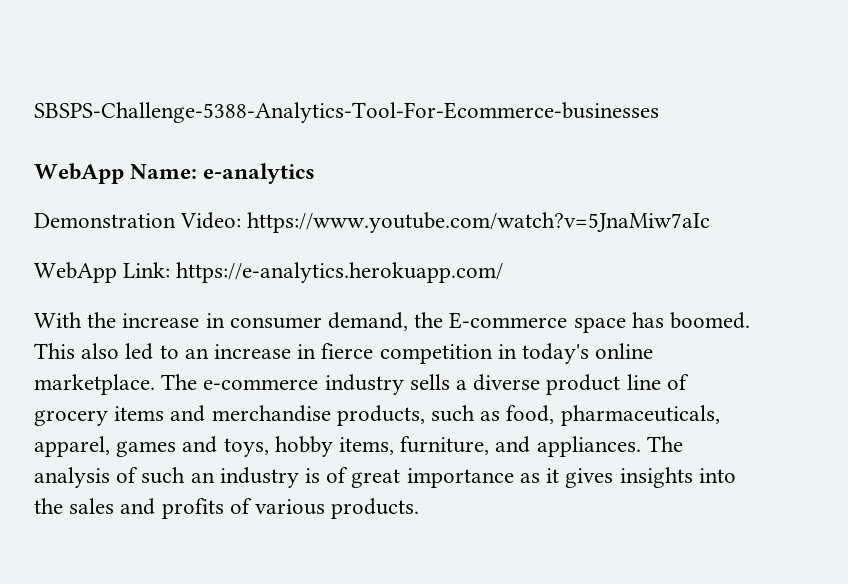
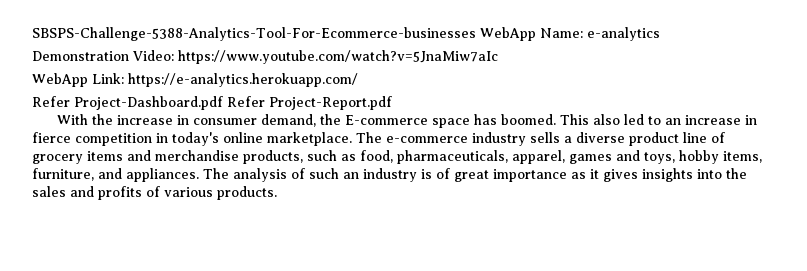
(659, 112) // -> (476, 34) none
(504, 272) none -> [32,96,392,110] // Refer Project-Dashboard.pdf Refer Project-Report.pdf

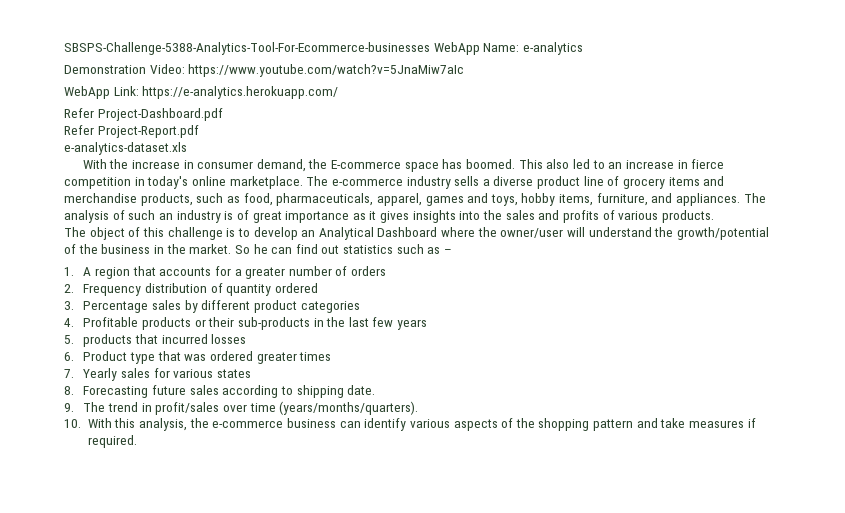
(223, 103) none -> (223, 114) //
(392, 103) none -> [64,142,187,155] // e-analytics-dataset.xls
(277, 193) none -> [64,227,769,240] [64,244,453,254] [64,266,387,279] [64,283,318,296] [64,300,360,313] [64,317,428,330] [64,334,247,347] [64,351,332,364] [64,368,251,381] [64,385,376,398] [64,401,419,415] [64,418,756,431] [87,435,137,448] // The object of this challenge is to develop an Analytical Dashboard where the owner/user will understand the growth/potential of the business in the market. So he can find out statistics such as – // 1. A region that accounts for a greater number of orders // 2. Frequency distribution of quantity ordered // 3. Percentage sales by different product categories // 4. Profitable products or their sub-products in the last few years // 5. products that incurred losses // 6. Product type that was ordered greater times // 7. Yearly sales for various states // 8. Forecasting future sales according to shipping date. // 9. The trend in profit/sales over time (years/months/quarters). // 10. With this analysis, the e-commerce business can identify various aspects of the shopping pattern and take measures if required.

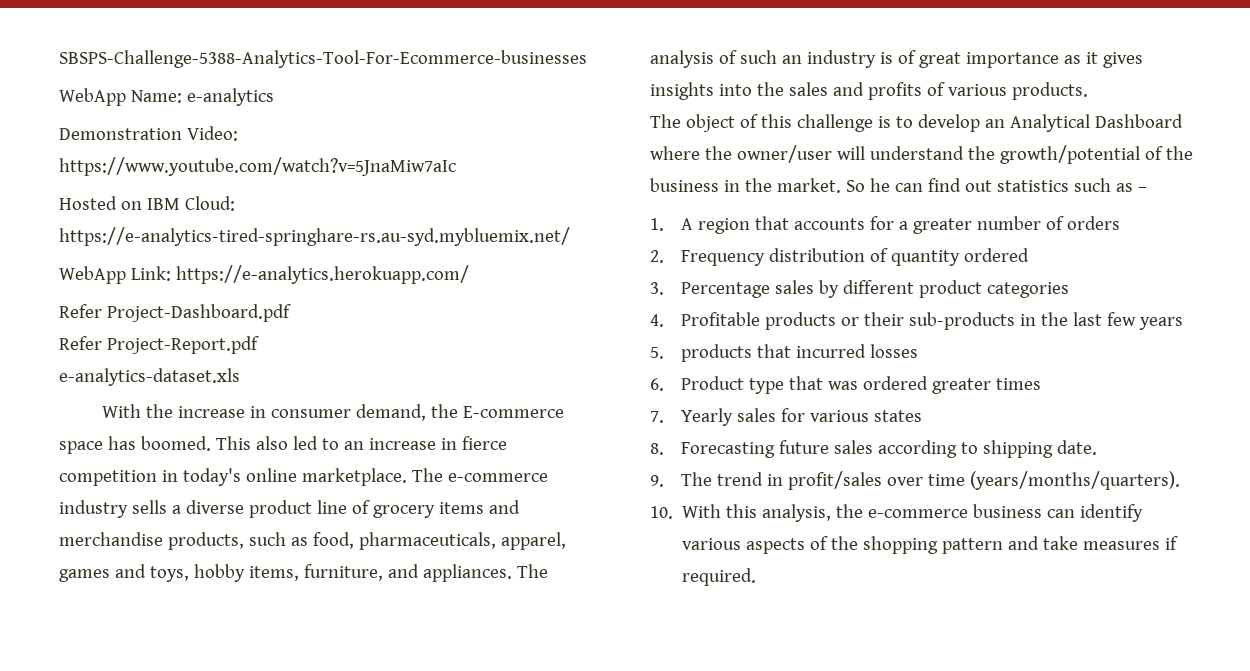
(430, 48) none -> (587, 59) //
(465, 70) none -> [59,196,235,211] [59,227,570,246] // Hosted on IBM Cloud: https://e-analytics-tired-springhare-rs.au-syd.mybluemix.net/

